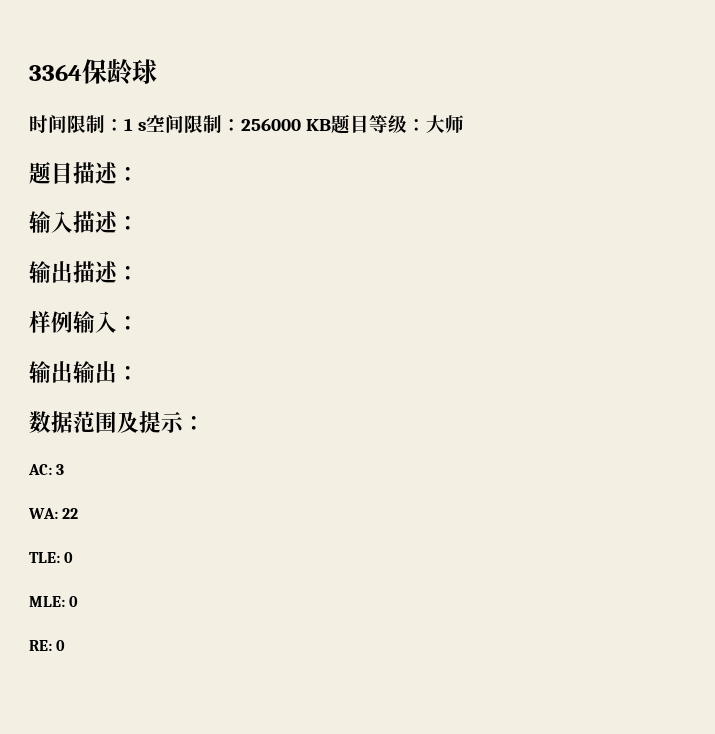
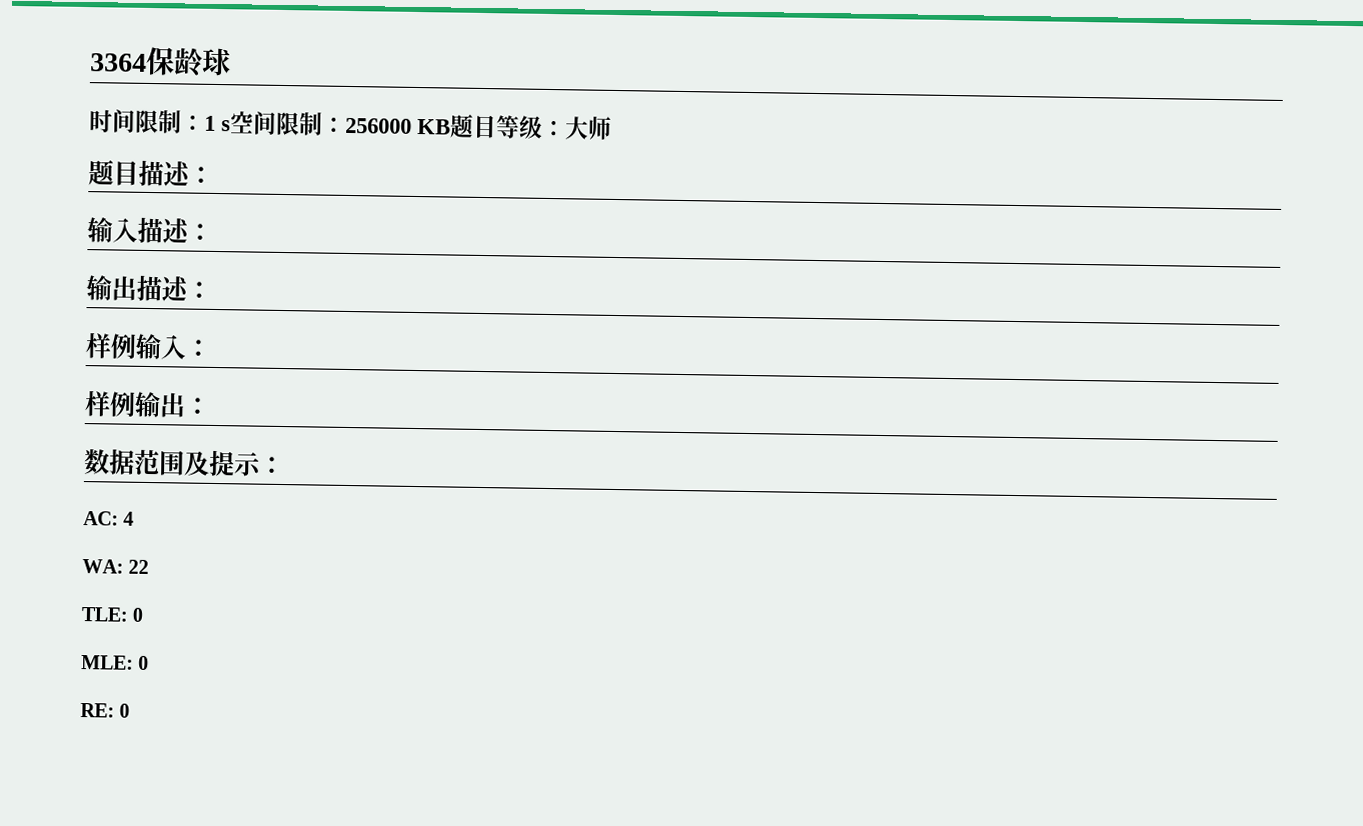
[29,361,73,383] 输出 -> [84,391,136,417] 样例
[56,464,65,475] 3 -> [123,511,135,526] 4

